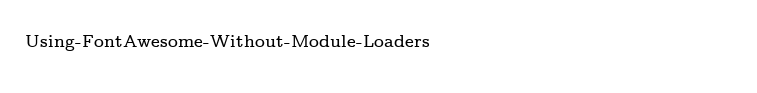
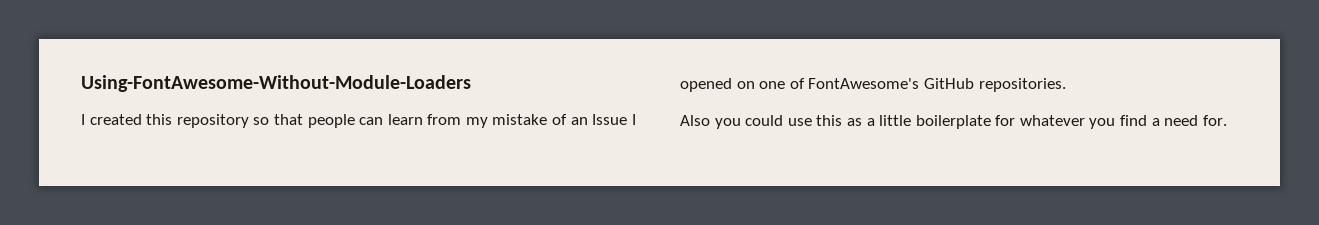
(430, 43) none -> [81,114,636,128] [680,78,1066,92] [680,115,1227,129] // I created this repository so that people can learn from my mistake of an Issue I opened on one of FontAwesome's GitHub repositories. // Also you could use this as a little boilerplate for whatever you find a need for.

